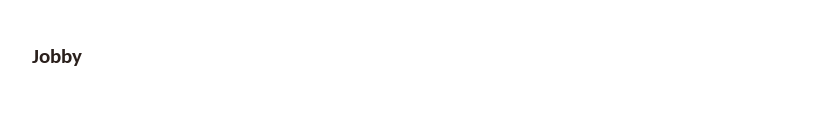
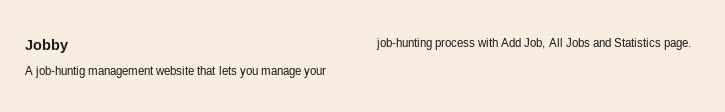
(82, 57) none -> [25,66,326,78] [376,38,691,50] // A job-huntig management website that lets you manage your job-hunting process with Add Job, All Jobs and Statistics page.

